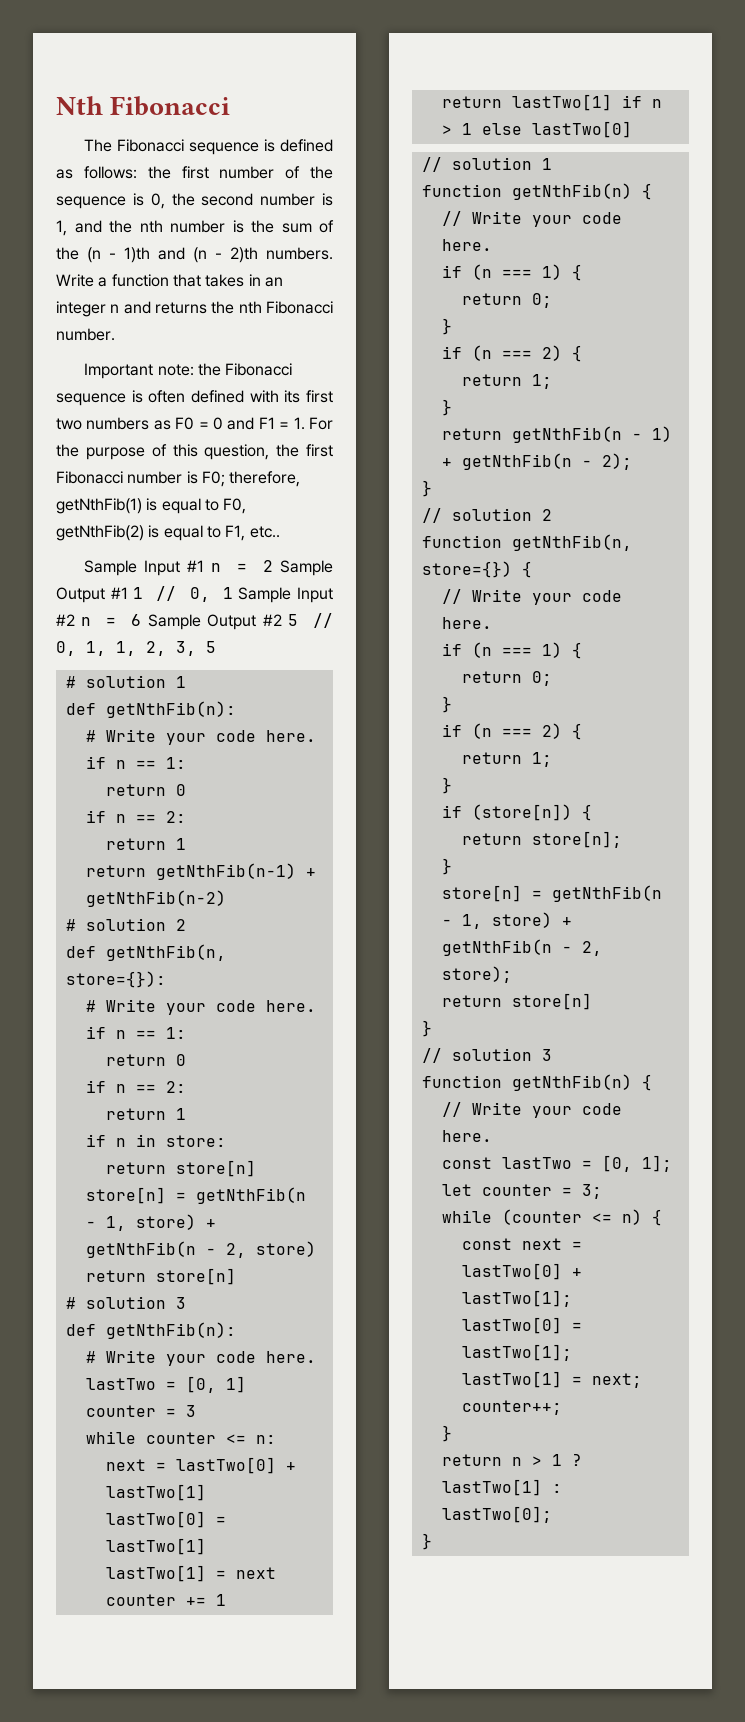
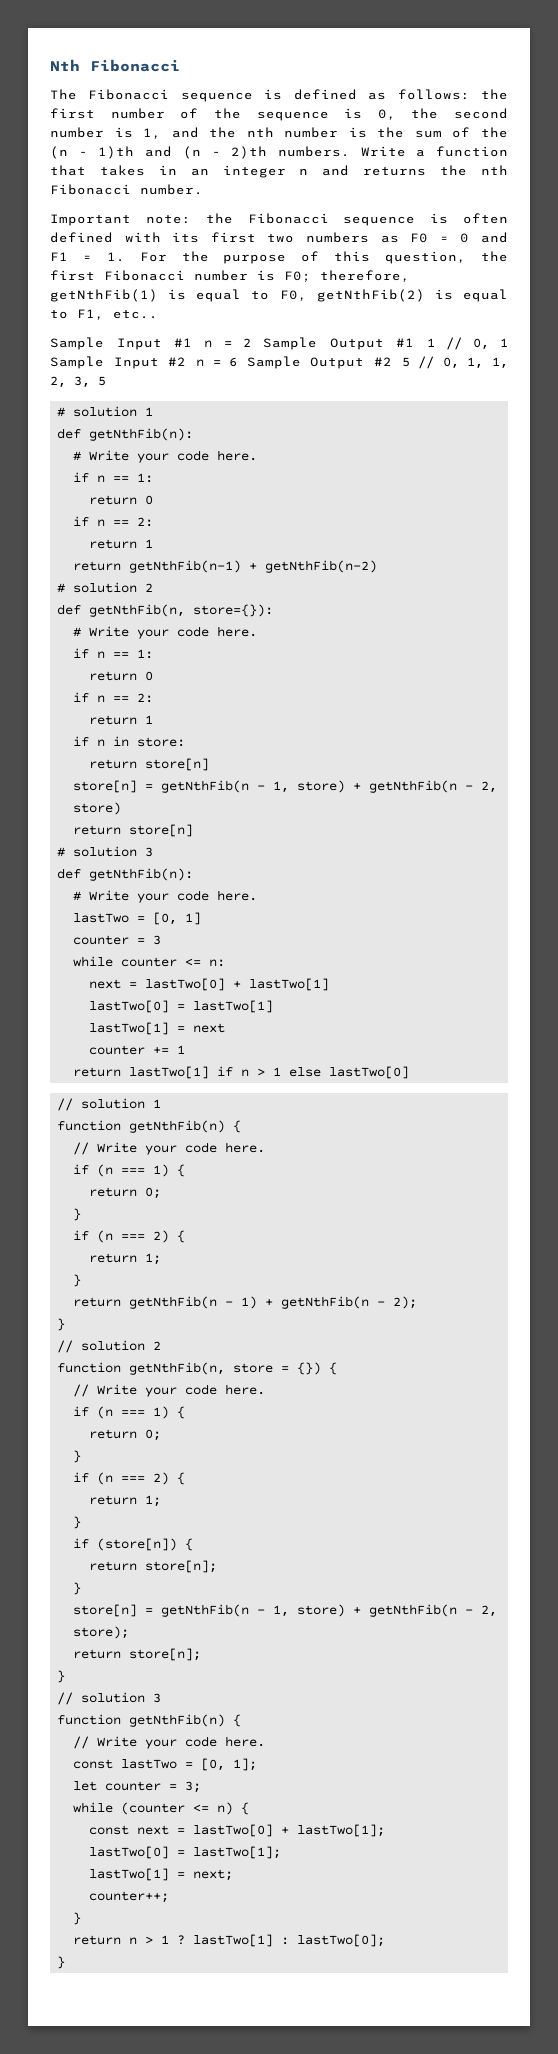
[421,561,512,578] store={}) -> [233,1362,322,1375] store = {})
[511,993,592,1010] store[n] -> [129,1648,202,1661] store[n];

